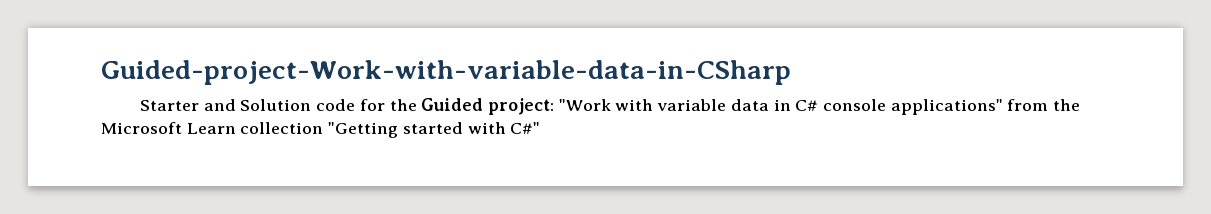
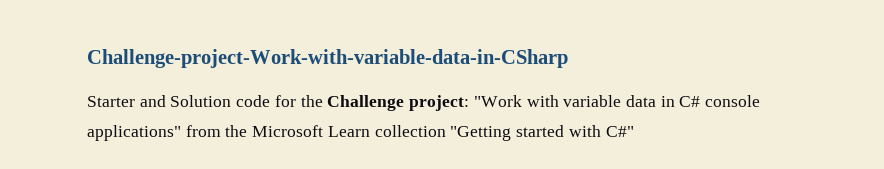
[101,60,791,85] Guided-project-Work-with-variable-data-in-CSharp -> [87,49,568,68] Challenge-project-Work-with-variable-data-in-CSharp
[421,98,484,111] Guided -> [327,95,405,111] Challenge

